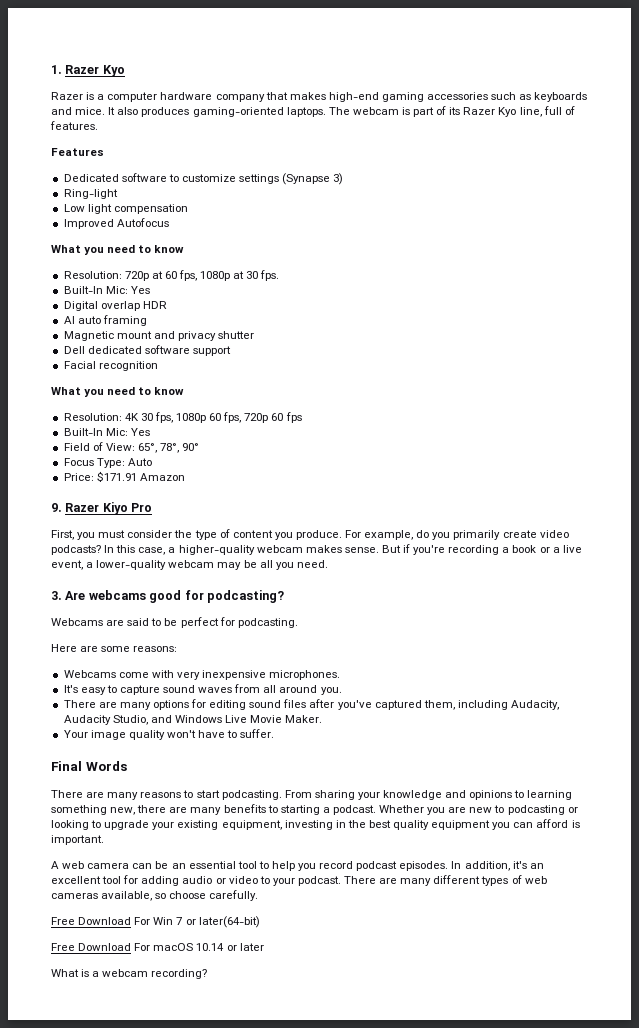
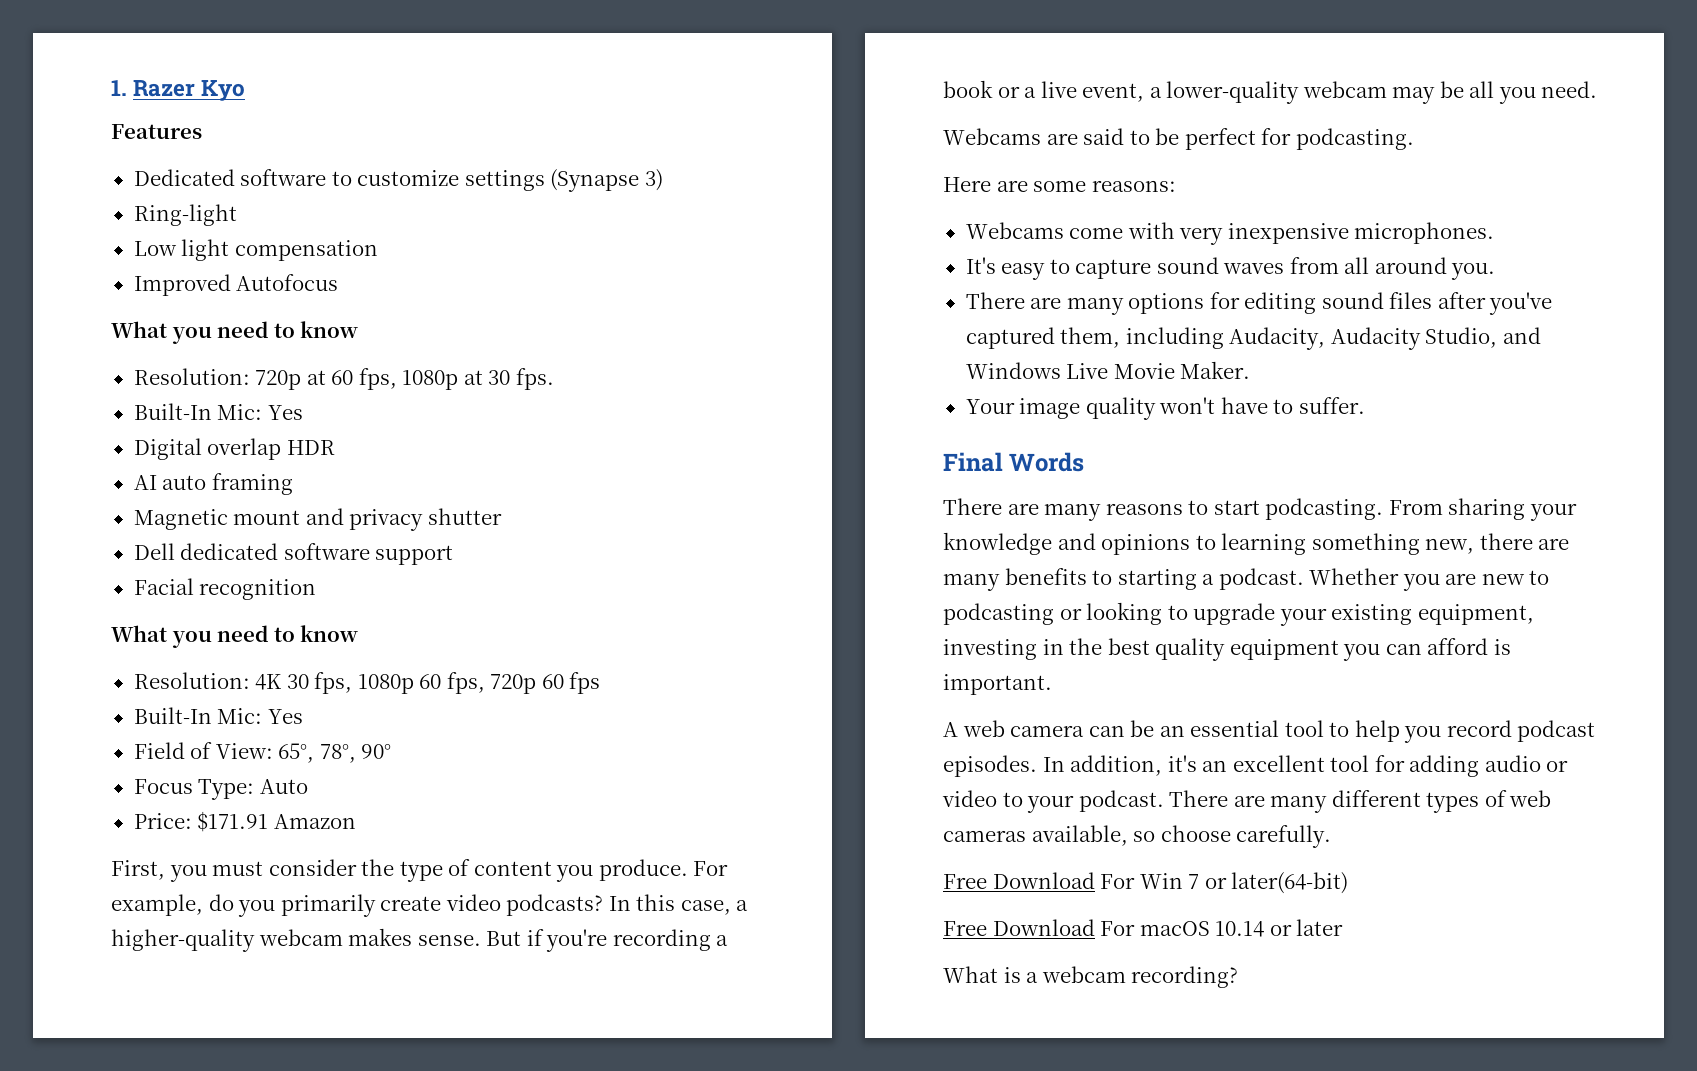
[51,92,588,102] [51,106,575,117] [50,121,98,130] // Razer is a computer hardware company that makes high-end gaming accessories such as keyboards and mice. It also produces gaming-oriented laptops. The webcam is part of its Razer Kyo line, full of features. -> (246, 90) none
[51,502,153,515] // 9. Razer Kiyo Pro -> (356, 821) none
[51,590,284,603] // 3. Are webcams good for podcasting? -> (1598, 89) none

